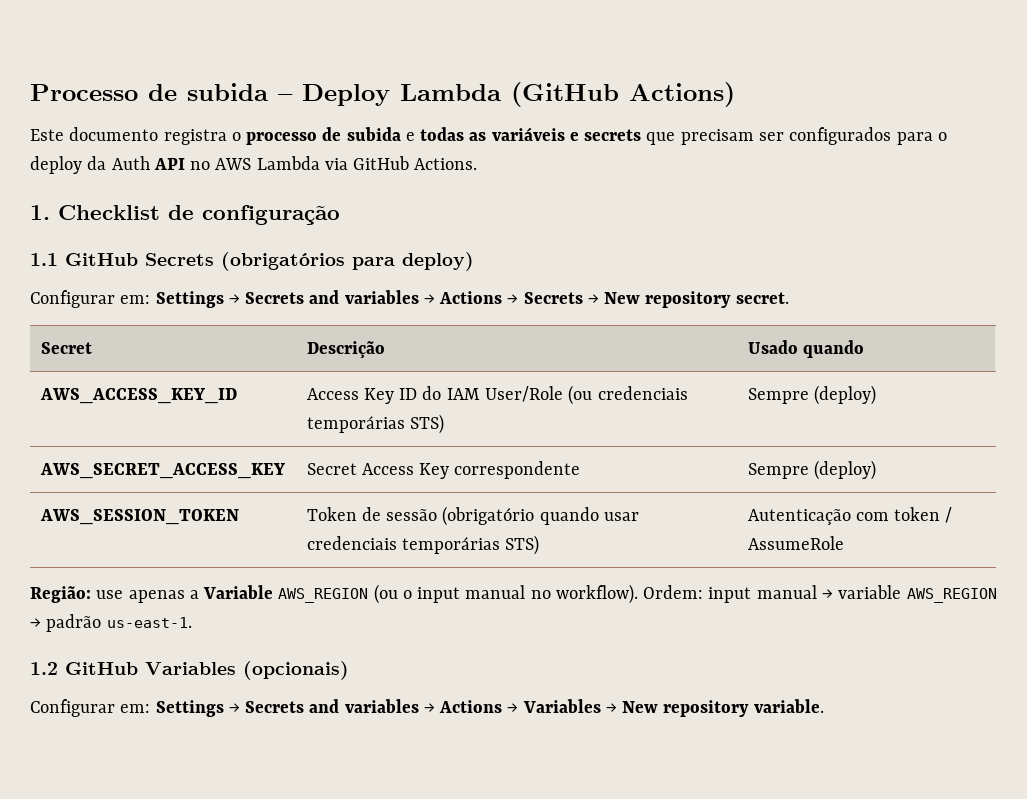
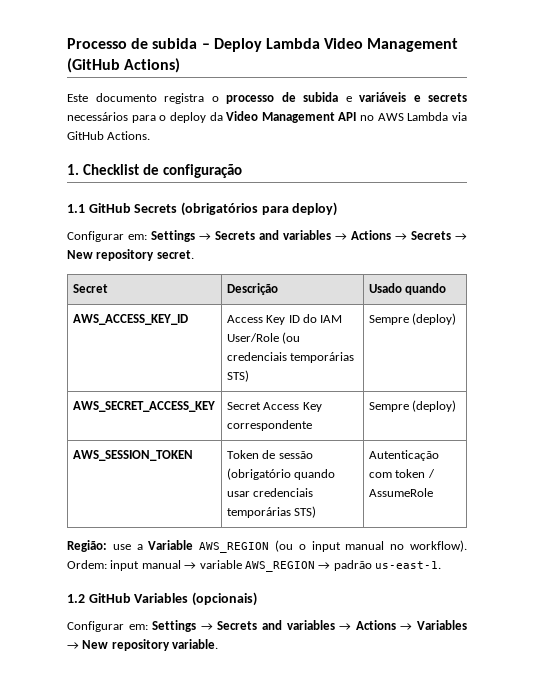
(501, 92) none -> [324,38,459,52] Video Management
[420,127,487,141] todas as -> (352, 99) none
[646,127,892,145] que precisam ser configurados -> [67,112,128,121] necessários
[111,156,150,170] Auth -> [226,111,335,123] Video Management
[128,590,185,603] apenas -> (131, 547) none

